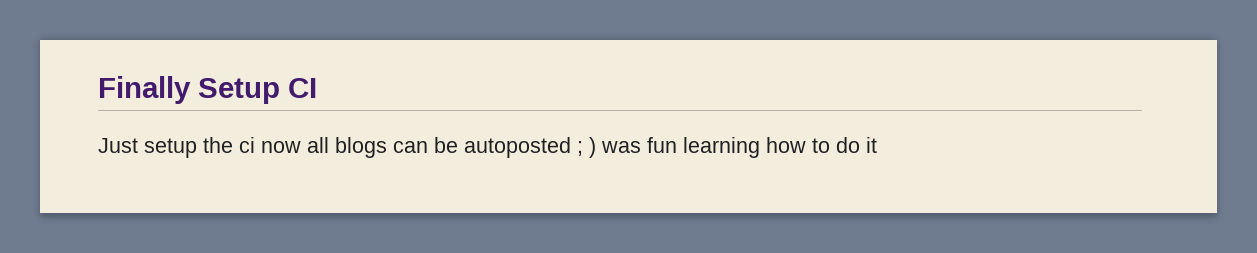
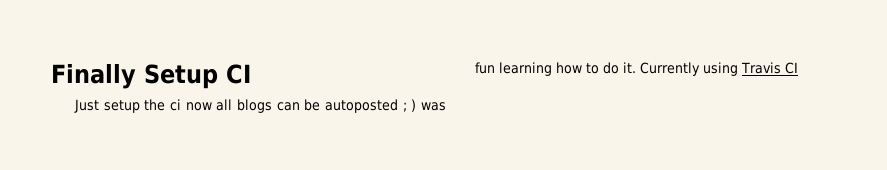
[866,137,877,153] it -> [623,62,798,76] it. Currently using Travis CI

